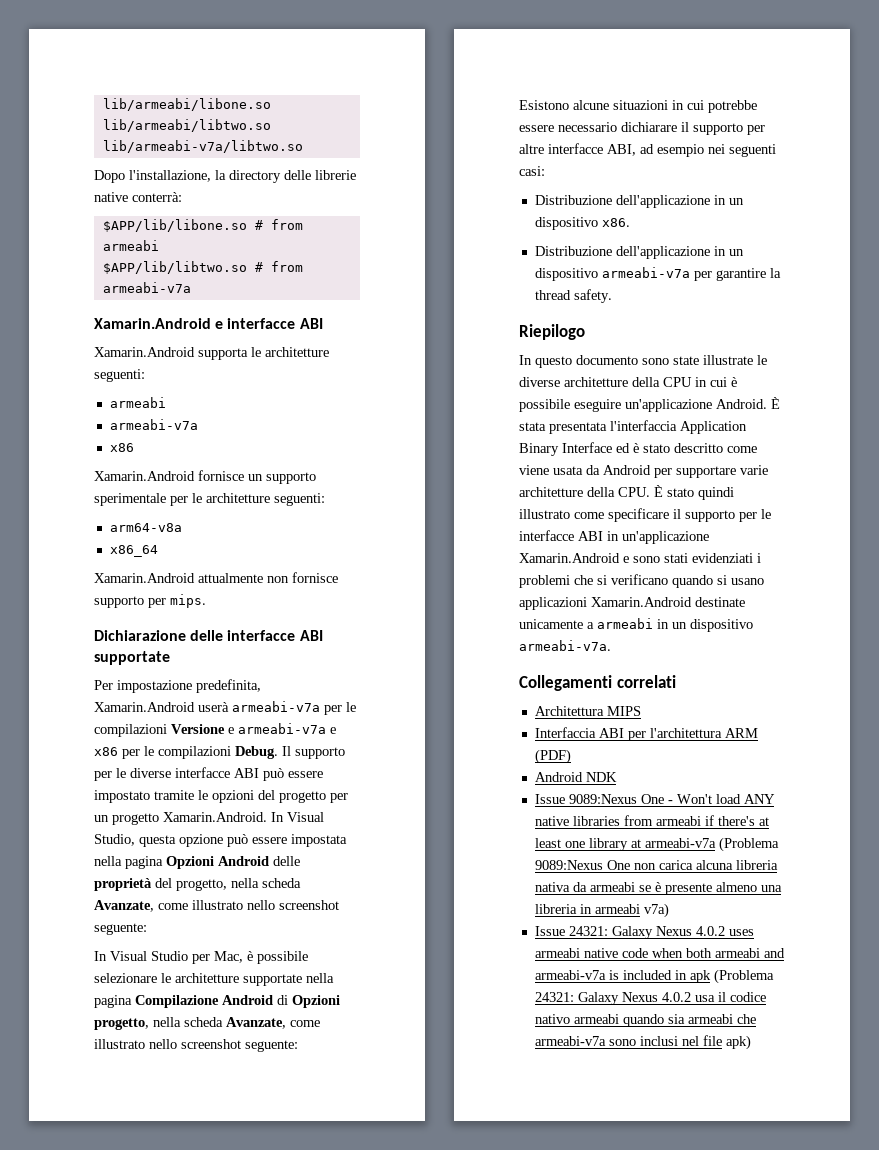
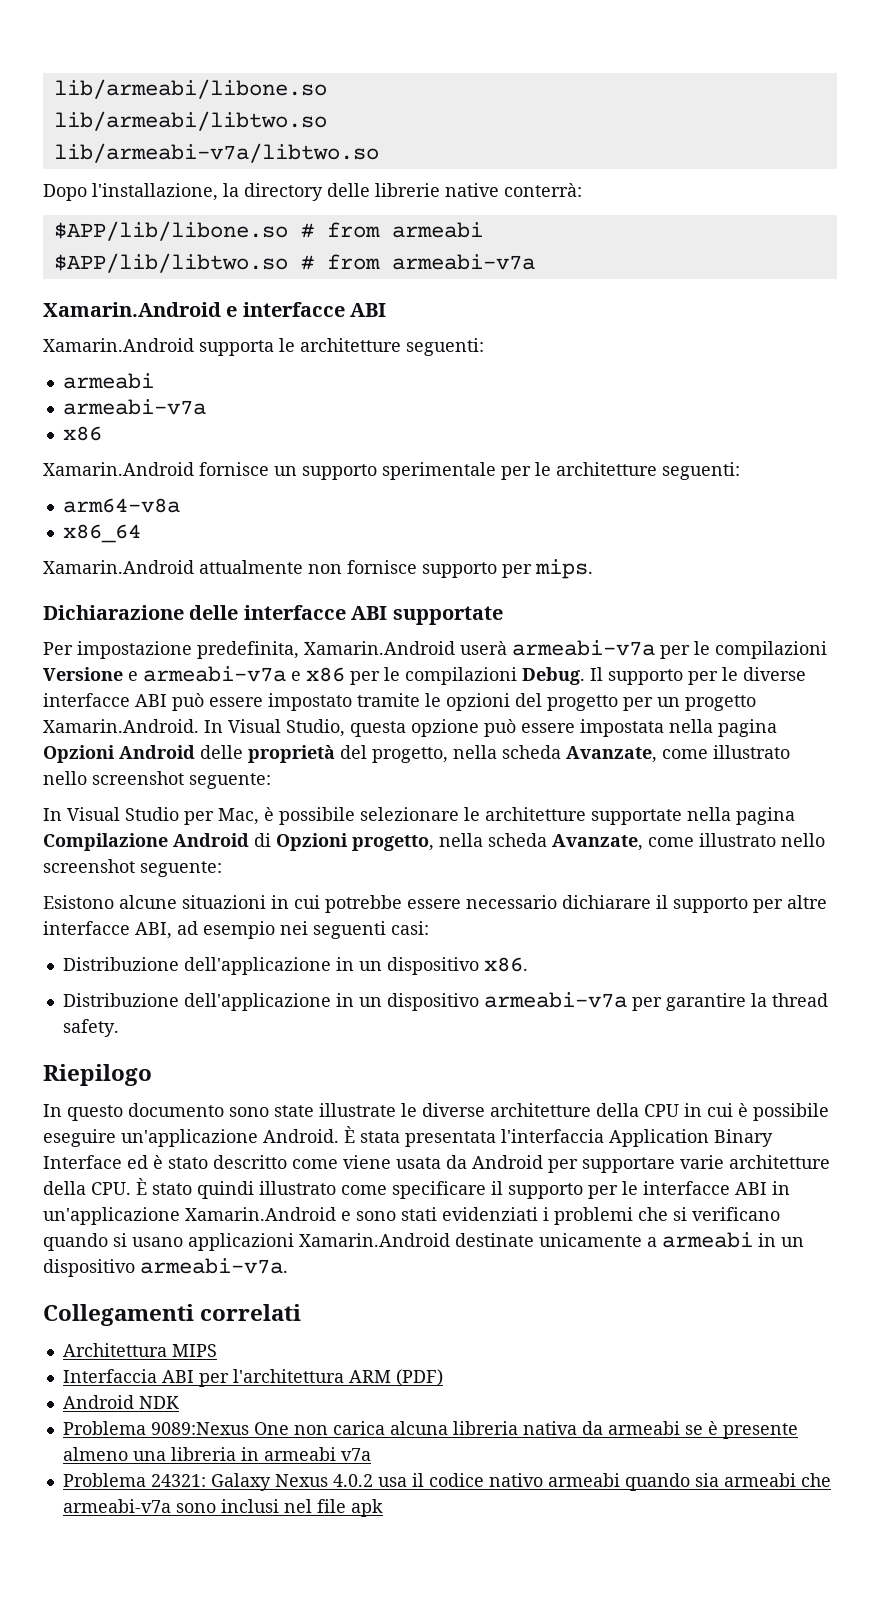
[534,794,775,804] [534,815,769,826] [534,837,779,852] Issue 9089:Nexus One - Won't load ANY native libraries from armeabi if there's at least one library at armeabi-v7a (Problema -> [62,1421,146,1435] Problema
[643,903,669,918] [534,926,754,939] [534,948,785,958] [534,969,774,984] v7a) // Issue 24321: Galaxy Nexus 4.0.2 uses armeabi native code when both armeabi and armeabi-v7a is included in apk (Problema -> [340,1448,371,1461] [62,1473,146,1487] v7a // Problema
[725,1035,751,1050] apk) -> [350,1499,383,1517] apk

